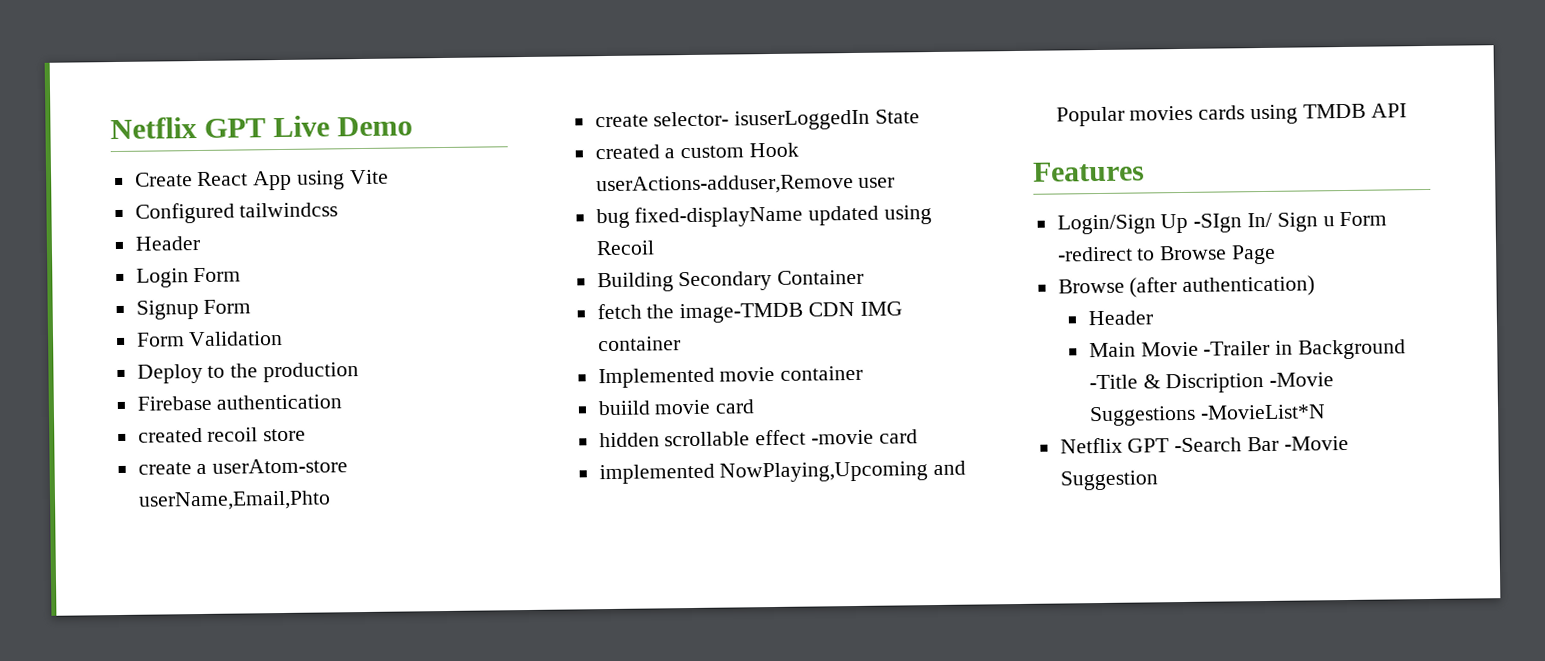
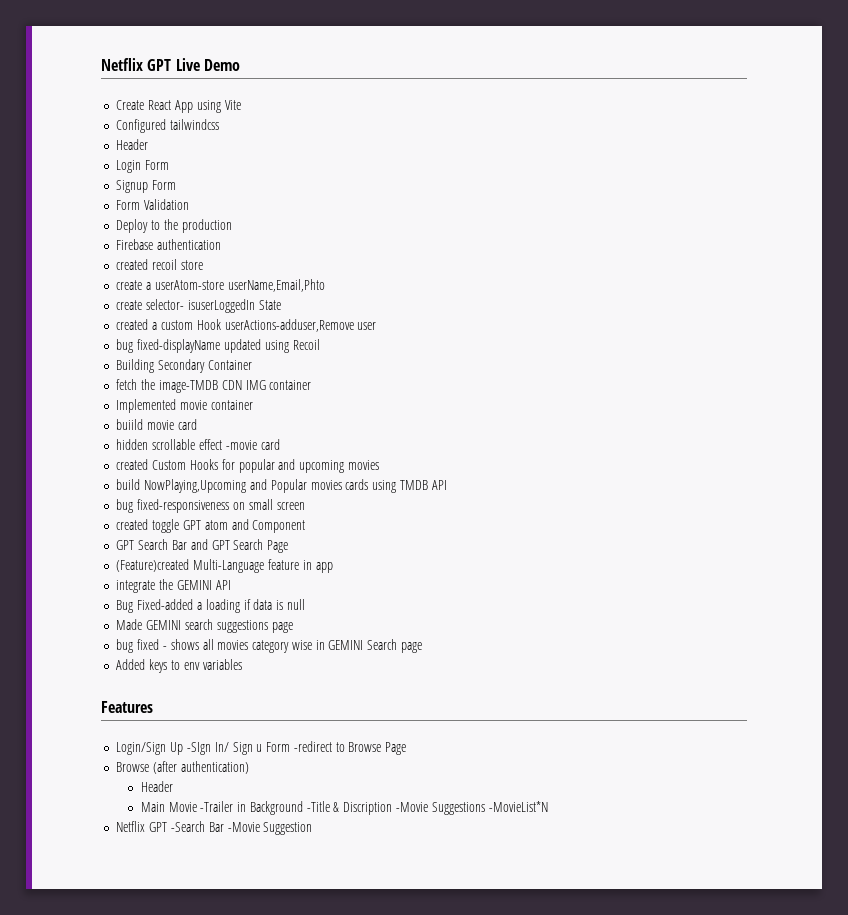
[598,463,715,485] implemented -> [116,459,379,473] [116,479,141,490] created Custom Hooks for popular and upcoming movies // build
(1407, 110) none -> [116,499,305,513] [116,519,306,533] [116,539,289,553] [116,559,333,573] [116,579,231,593] [116,599,305,613] [116,619,293,633] [116,639,422,653] [116,659,242,673] // bug fixed-responsiveness on small screen // created toggle GPT atom and Component // GPT Search Bar and GPT Search Page // (Feature)created Multi-Language feature in app // integrate the GEMINI API // Bug Fixed-added a loading if data is null // Made GEMINI search suggestions page // bug fixed - shows all movies category wise in GEMINI Search page // Added keys to env variables

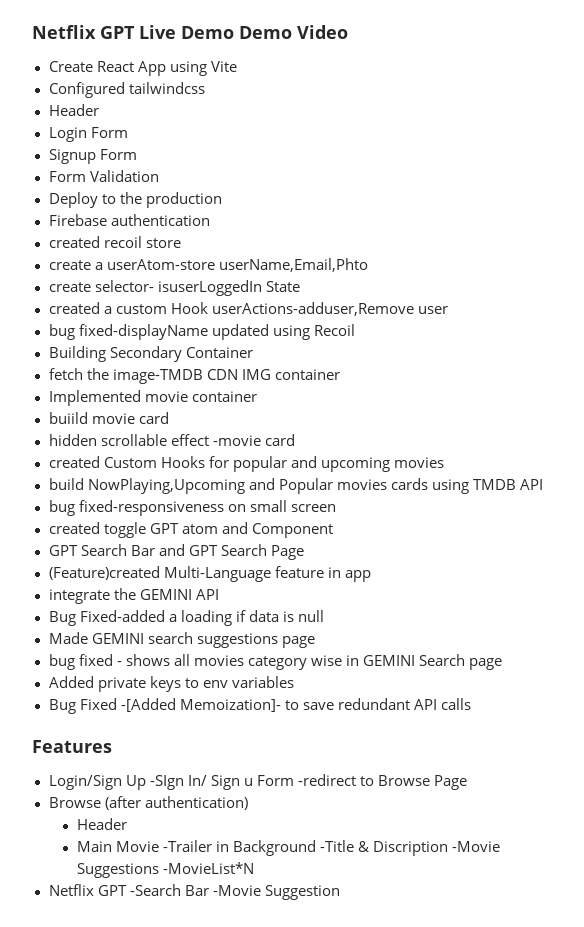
(240, 65) none -> [239,25,348,39] Demo Video
(146, 664) none -> [97,677,146,692] private
(242, 664) none -> [48,698,471,714] // Bug Fixed -[Added Memoization]- to save redundant API calls

